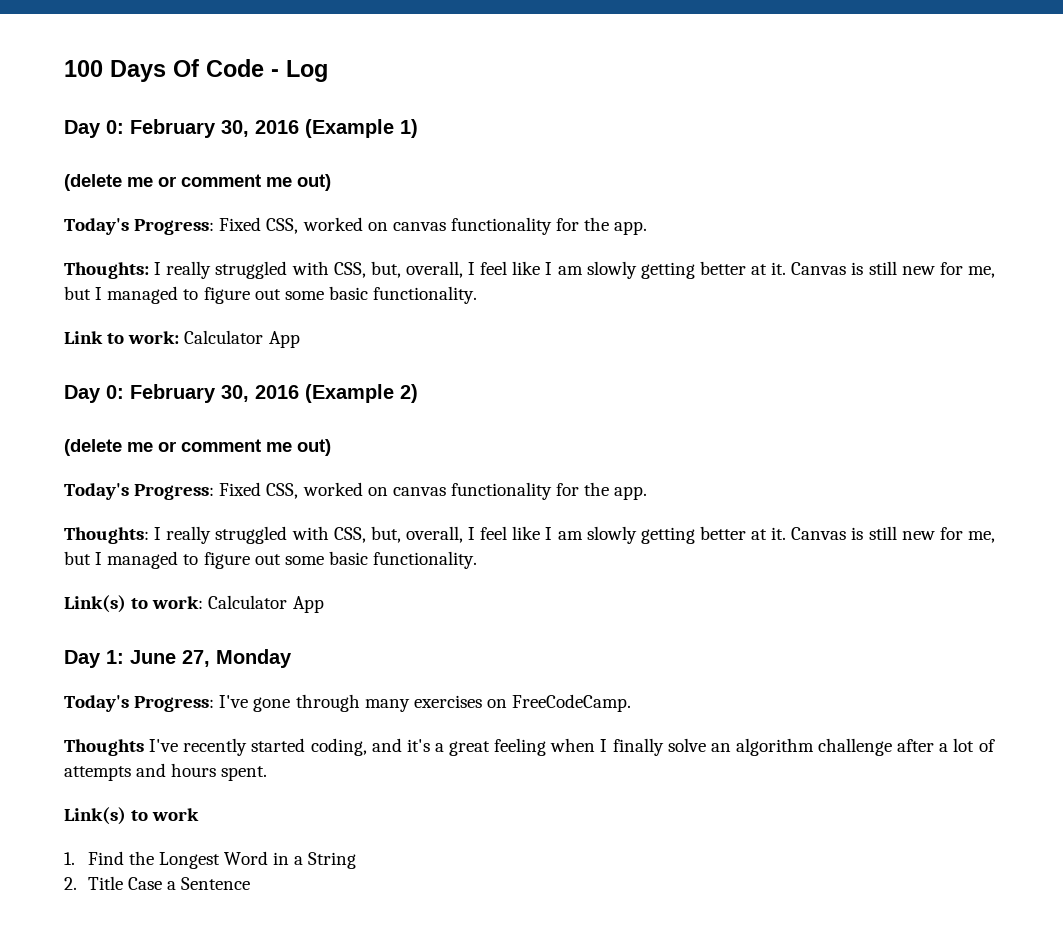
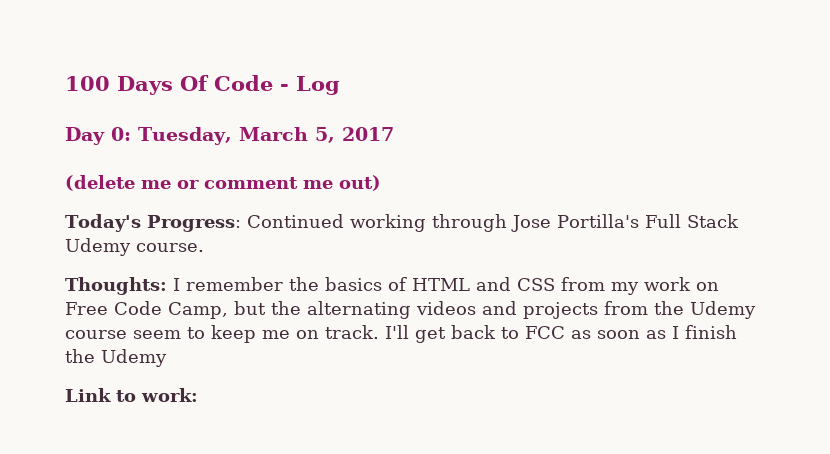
[130,119,418,138] [64,174,331,191] [64,217,648,235] [64,261,995,279] [64,286,478,304] [64,330,300,348] [64,384,418,403] [64,439,331,456] [64,482,648,500] [64,526,995,544] [64,551,478,569] [64,595,324,613] [64,649,292,668] [64,694,632,712] [64,738,995,756] [64,763,268,781] [64,807,200,825] [64,851,357,869] [64,876,251,890] February 30, 2016 (Example 1) // (delete me or comment me out) // Today's Progress: Fixed CSS, worked on canvas functionality for the app. // Thoughts: I really struggled with CSS, but, overall, I feel like I am slowly getting better at it. Canvas is still new for me, but I managed to figure out some basic functionality. // Link to work: Calculator App // Day 0: February 30, 2016 (Example 2) // (delete me or comment me out) // Today's Progress: Fixed CSS, worked on canvas functionality for the app. // Thoughts: I really struggled with CSS, but, overall, I feel like I am slowly getting better at it. Canvas is still new for me, but I managed to figure out some basic functionality. // Link(s) to work: Calculator App // Day 1: June 27, Monday // Today's Progress: I've gone through many exercises on FreeCodeCamp. // Thoughts I've recently started coding, and it's a great feeling when I finally solve an algorithm challenge after a lot of attempts and hours spent. // Link(s) to work // 1. Find the Longest Word in a String // 2. Title Case a Sentence -> [138,127,394,145] [65,175,381,191] [65,214,739,232] [65,238,204,256] [65,277,719,295] [65,301,756,319] [65,325,737,343] [65,349,167,367] [65,388,198,402] Tuesday, March 5, 2017 // (delete me or comment me out) // Today's Progress: Continued working through Jose Portilla's Full Stack Udemy course. // Thoughts: I remember the basics of HTML and CSS from my work on Free Code Camp, but the alternating videos and projects from the Udemy course seem to keep me on track. I'll get back to FCC as soon as I finish the Udemy // Link to work:

